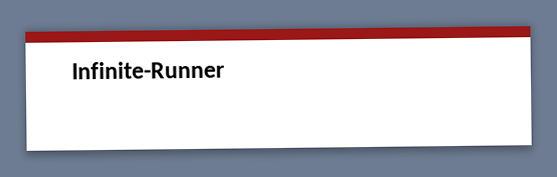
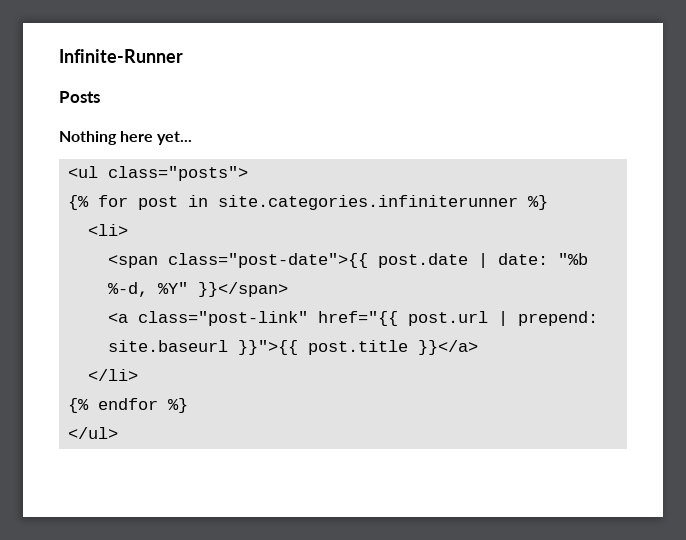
(225, 70) none -> [59,91,100,103] [59,131,193,145] [68,166,249,181] [68,195,549,210] [88,224,129,236] [108,253,589,268] [108,282,289,297] [108,311,599,326] [108,340,479,355] [88,369,139,381] [68,398,189,413] [68,427,119,439] // Posts // Nothing here yet... // <ul class="posts"> // {% for post in site.categories.infiniterunner %} // <li> // <span class="post-date">{{ post.date | date: "%b %-d, %Y" }}</span> // <a class="post-link" href="{{ post.url | prepend: site.baseurl }}">{{ post.title }}</a> // </li> // {% endfor %} // </ul>

